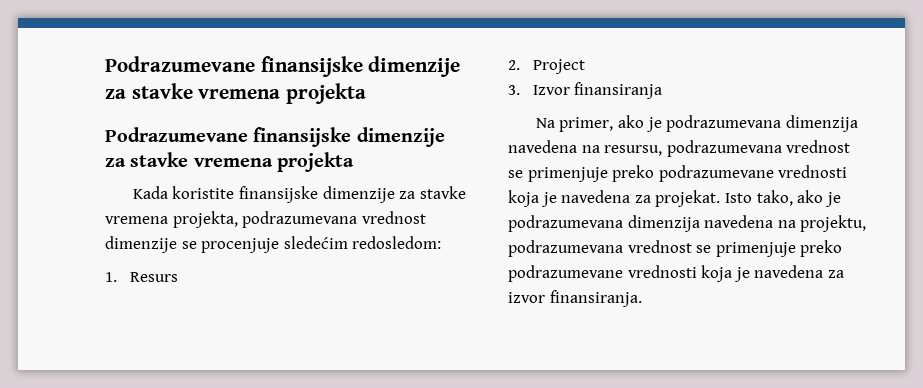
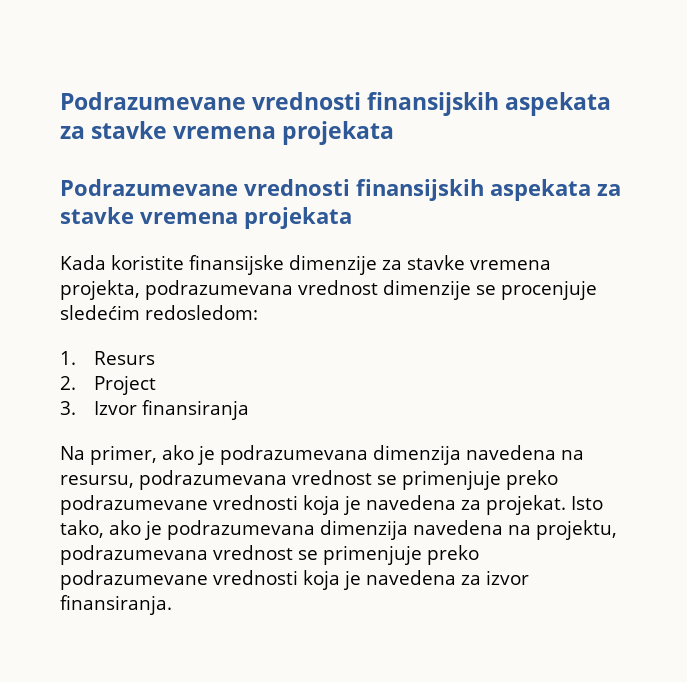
[105,56,461,77] [105,83,366,104] [105,127,445,147] [105,152,354,172] Podrazumevane finansijske dimenzije za stavke vremena projekta // Podrazumevane finansijske dimenzije za stavke vremena projekta -> [60,92,612,116] [60,121,395,145] [60,179,621,201] [60,207,352,229] Podrazumevane vrednosti finansijskih aspekata za stavke vremena projekata // Podrazumevane vrednosti finansijskih aspekata za stavke vremena projekata

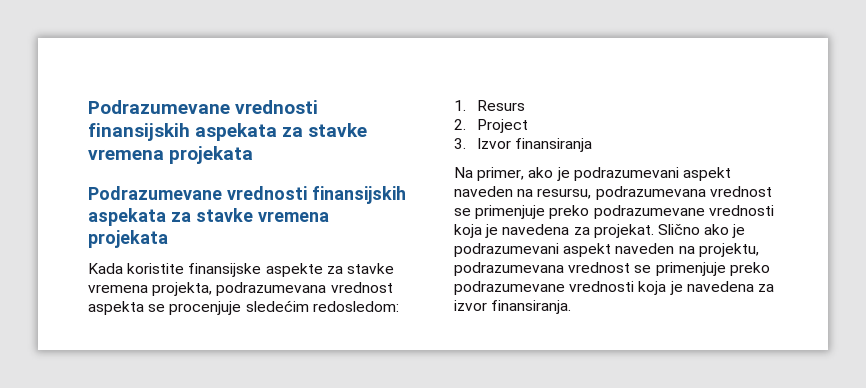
[289,255,377,275] dimenzije -> [265,263,323,277] aspekte
[383,280,471,300] dimenzije -> [88,301,144,315] aspekta
[220,445,556,465] podrazumevana dimenzija navedena -> [573,167,731,181] [454,186,513,197] podrazumevani aspekt naveden
[571,496,603,510] [60,520,503,540] Isto tako, ako je podrazumevana dimenzija navedena -> [657,224,746,238] [454,243,675,257] Slično ako je podrazumevani aspekt naveden

